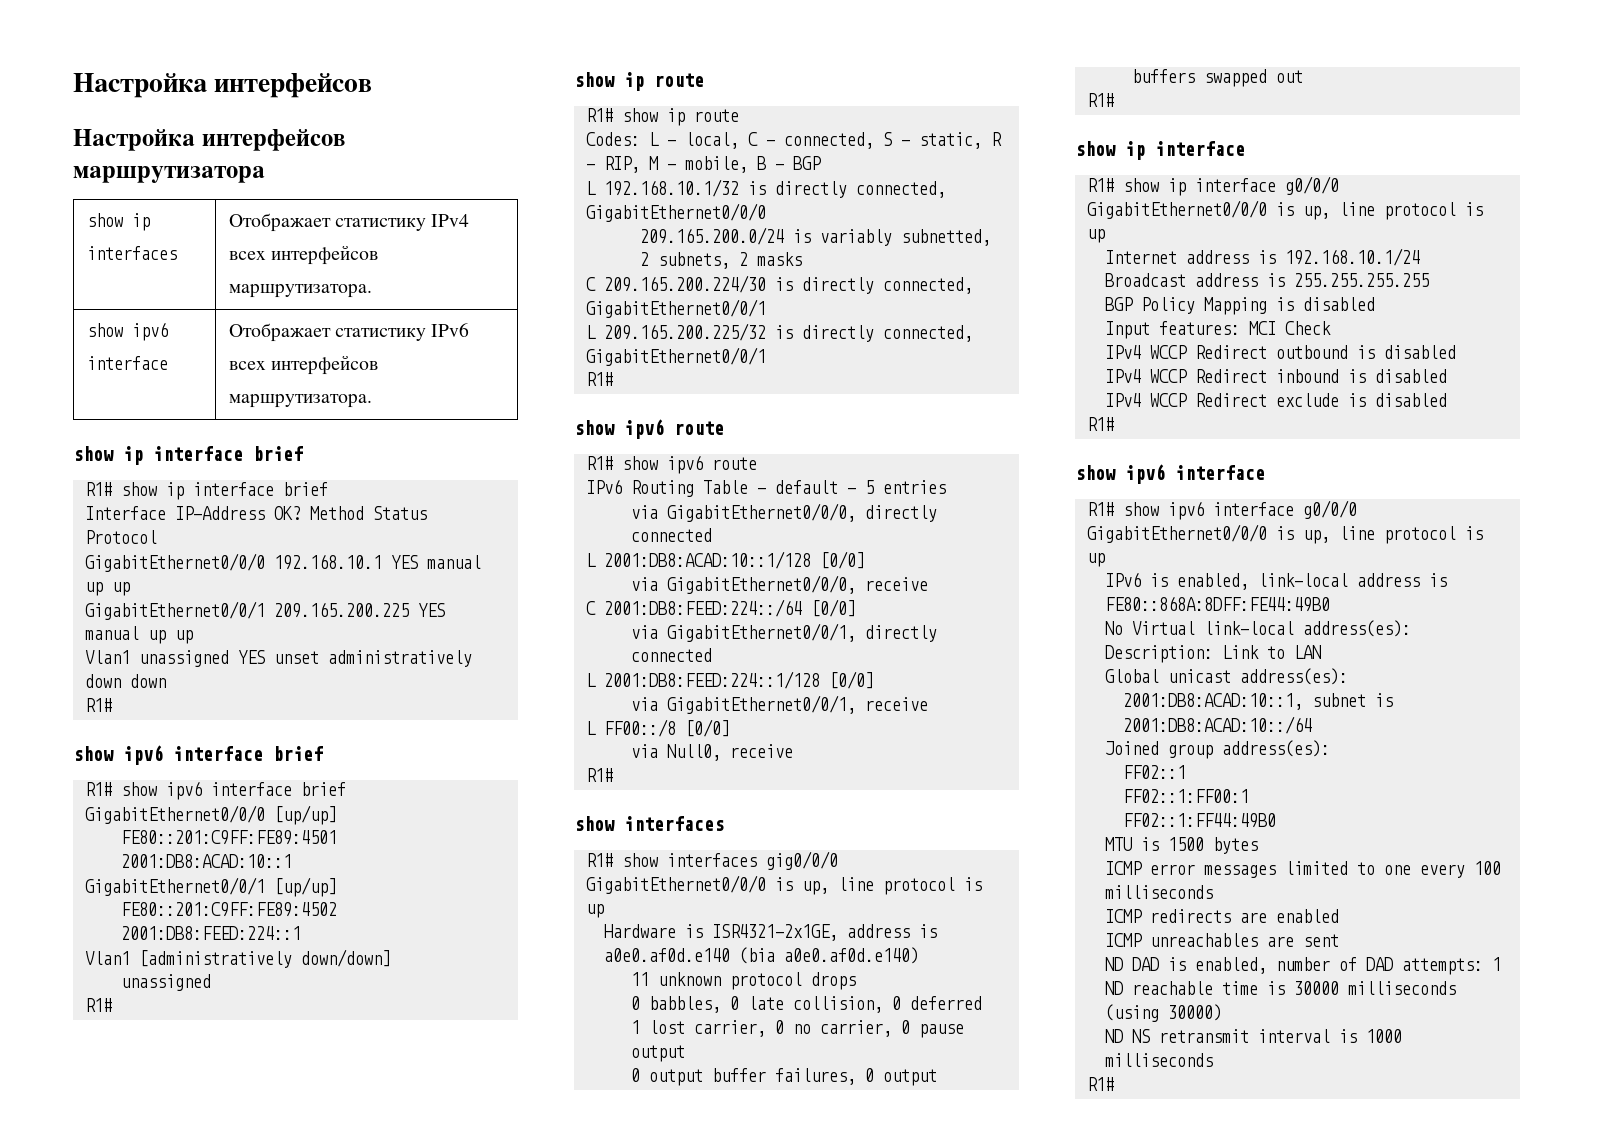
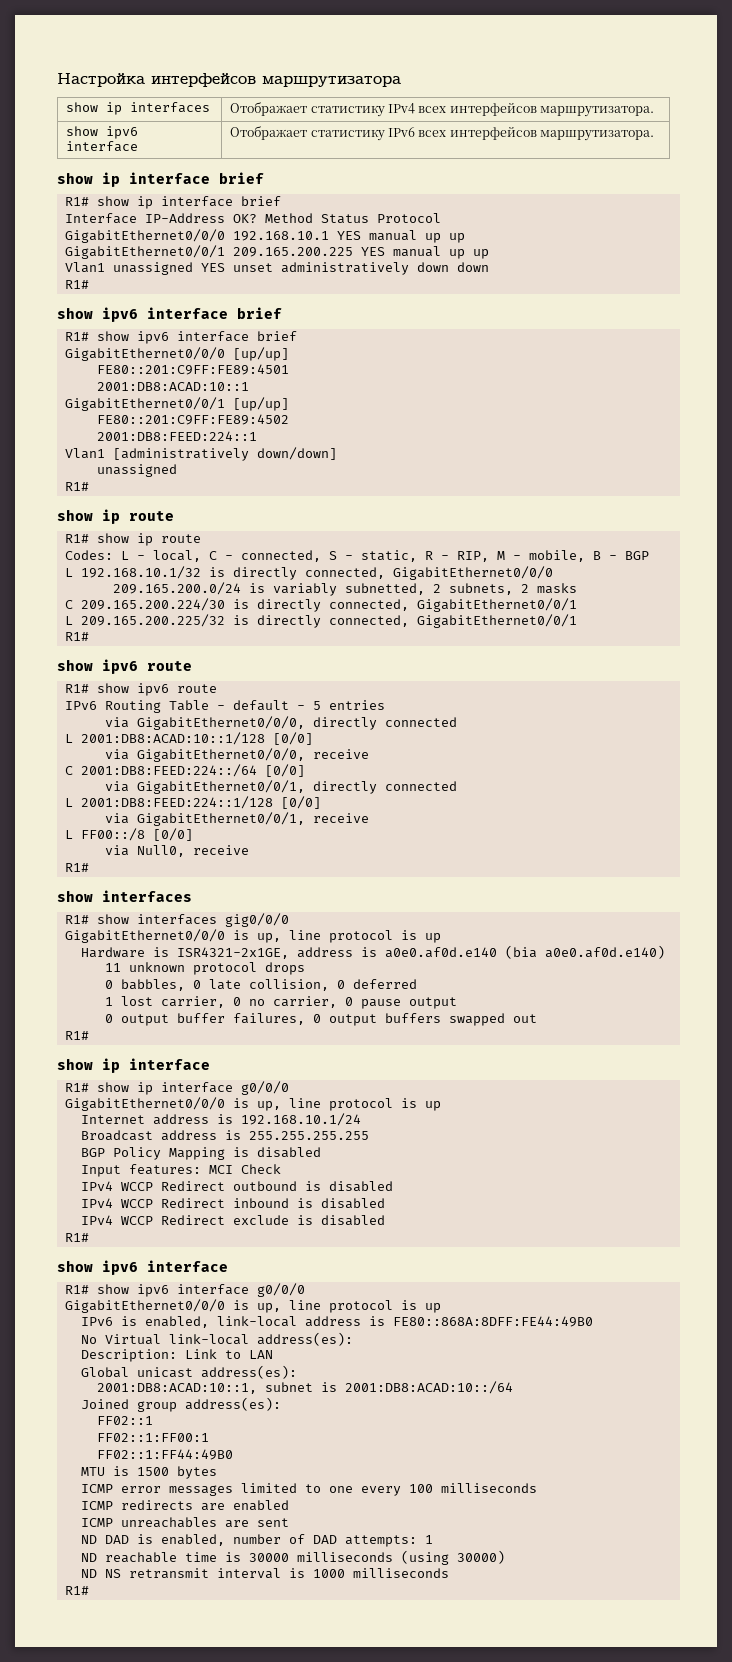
[73,73,373,98] [73,129,345,151] Настройка интерфейсов // Настройка интерфейсов -> [57,73,256,87] Настройка интерфейсов

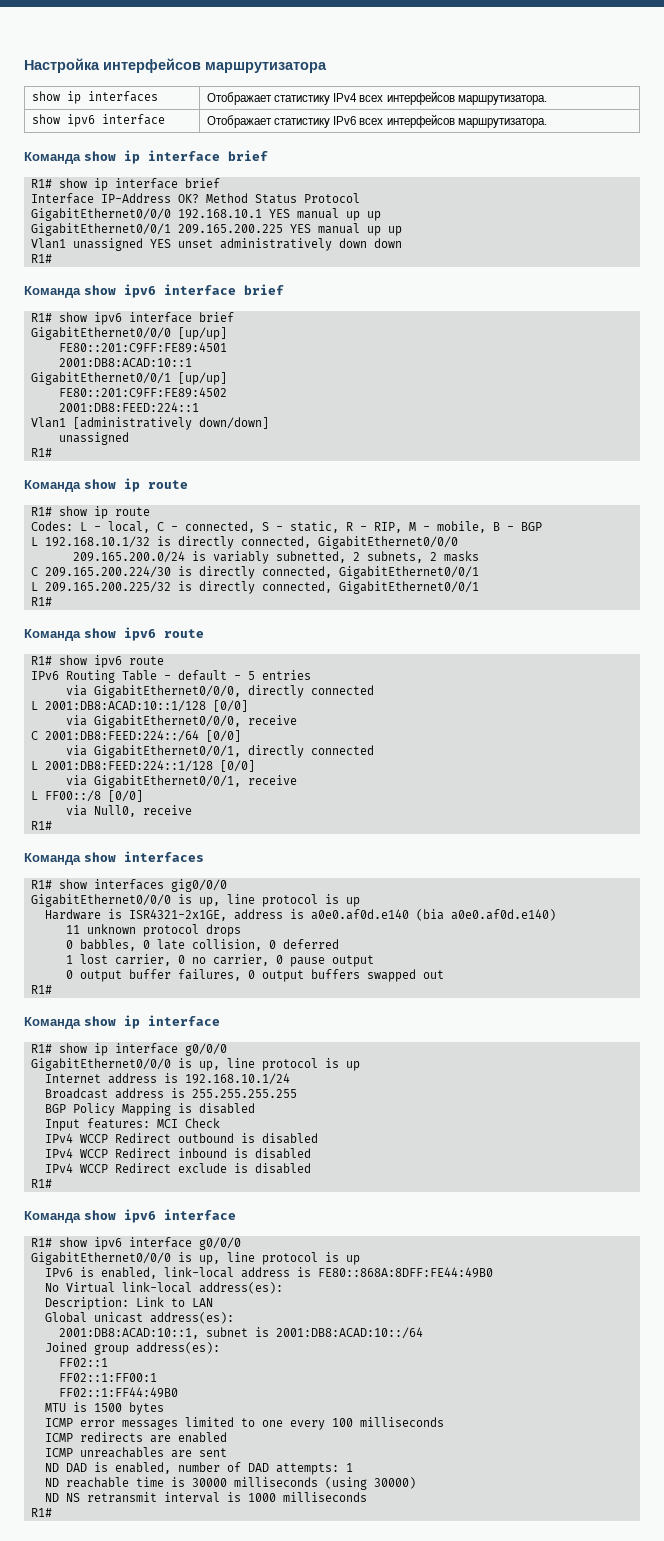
(655, 135) none -> [24,152,81,164] Команда
(89, 284) none -> [24,286,81,298] Команда
(89, 486) none -> [24,480,81,492] Команда
(89, 636) none -> [24,629,81,641] Команда
(89, 867) none -> [24,853,81,865] Команда
(89, 1035) none -> [24,1017,81,1029] Команда
(89, 1237) none -> [24,1211,81,1223] Команда

